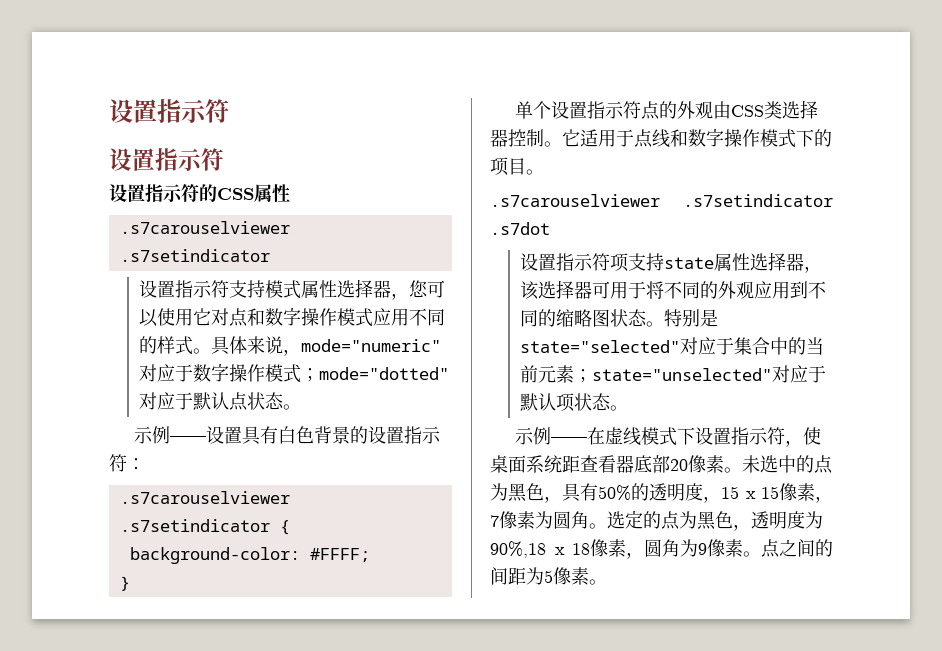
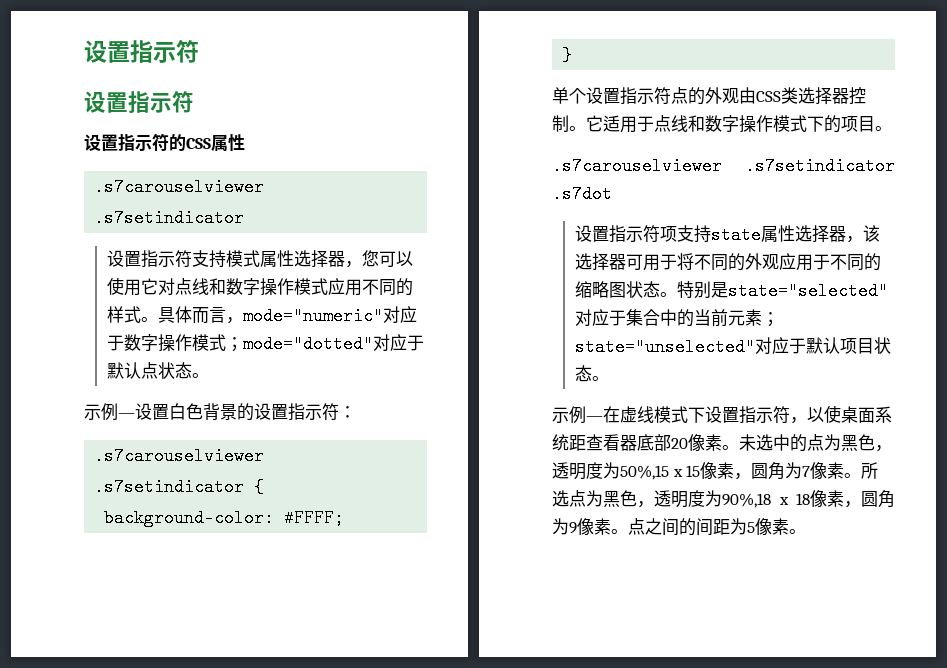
(249, 317) none -> [191,278,209,295] 线
[247,336,284,354] 来说 -> [191,307,226,324] 而言
[169,426,278,445] ——设置具有 -> [118,403,169,420] —设置
[790,281,809,299] 到 -> [812,254,830,270] 于
[574,393,629,411] [514,427,587,445] 状态。 // 示例—— -> [856,337,891,354] [574,365,609,382] [552,406,603,424] 目状态。 // 示例—
(803, 443) none -> [807,407,824,422] 以
[562,483,739,503] 具有50%的透明度，15 -> [552,462,669,480] 透明度为50%,15
(833, 499) none -> [751,462,803,480] 圆角为
[535,510,661,529] 为圆角。选定的 -> [844,462,879,479] [552,490,569,507] 。所选

